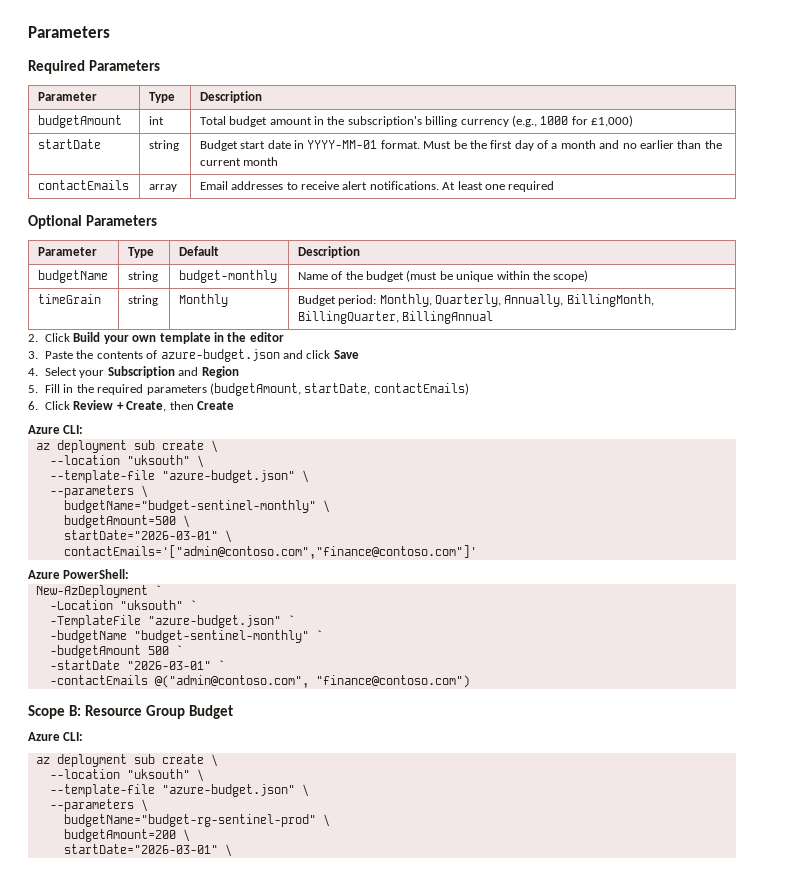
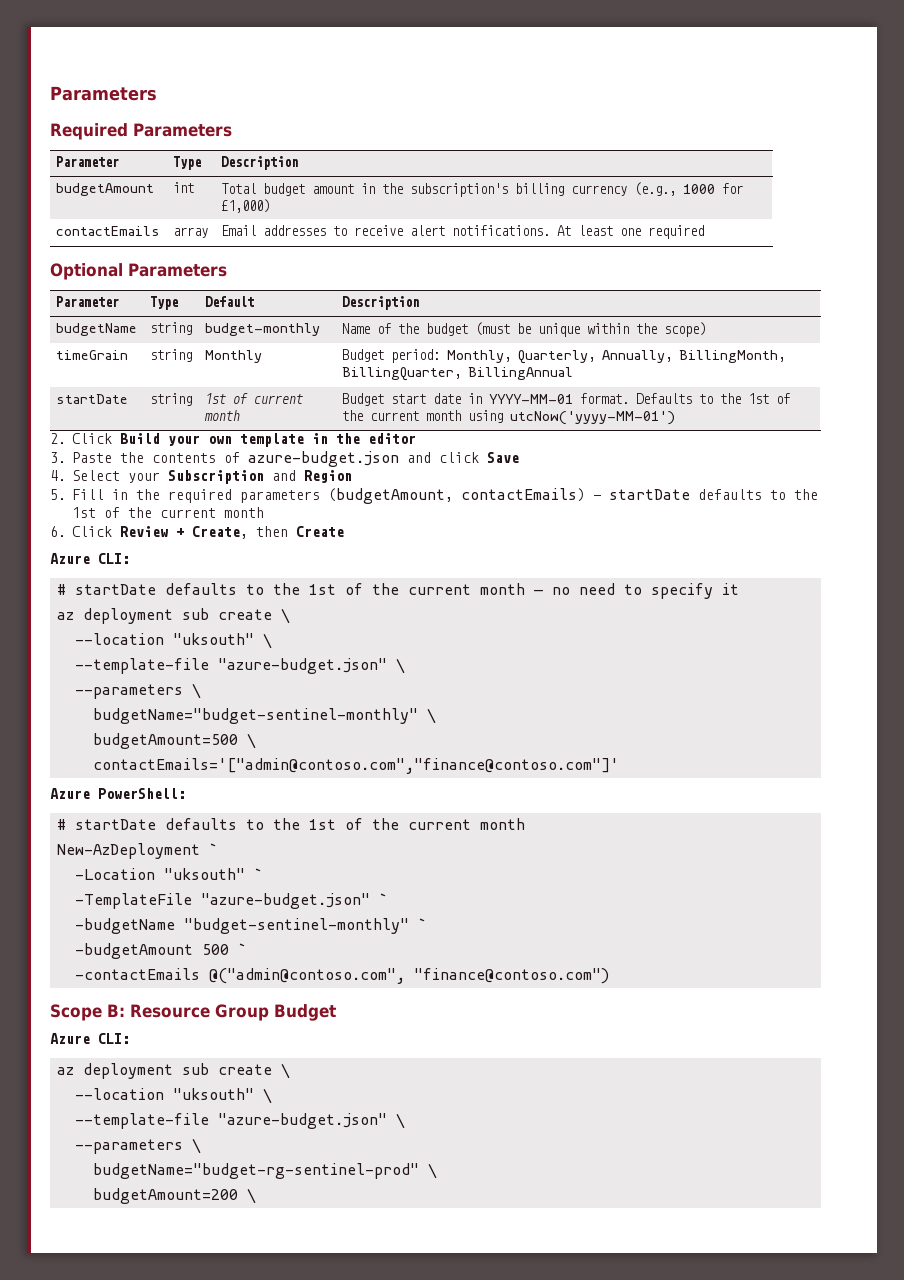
[37,139,101,149] [148,140,179,151] [199,140,722,151] [199,157,279,166] // startDate | string | Budget start date in YYYY-MM-01 format. Must be the first day of a month and no earlier than the current month -> (271, 206) none
(494, 317) none -> [56,394,129,404] [150,393,193,406] [205,393,304,404] [204,410,241,421] [342,393,791,406] [342,410,676,425] // startDate | string | 1st of current month | Budget start date in YYYY-MM-01 format. Defaults to the 1st of the current month using utcNow('yyyy-MM-01')
[304,383,371,395] startDate, -> (454, 496) none
(469, 389) none -> [593,489,819,500] [72,507,265,518] — startDate defaults to the 1st of the current month
(84, 429) none -> [57,583,740,599] // # startDate defaults to the 1st of the current month — no need to specify it
[63,530,232,543] // startDate="2026-03-01" \ -> (257, 741) none
(130, 574) none -> [57,818,526,830] // # startDate defaults to the 1st of the current month
[49,660,225,670] // -startDate "2026-03-01" ` -> (248, 949) none
[63,844,232,857] // startDate="2026-03-01" \ -> (257, 1196) none

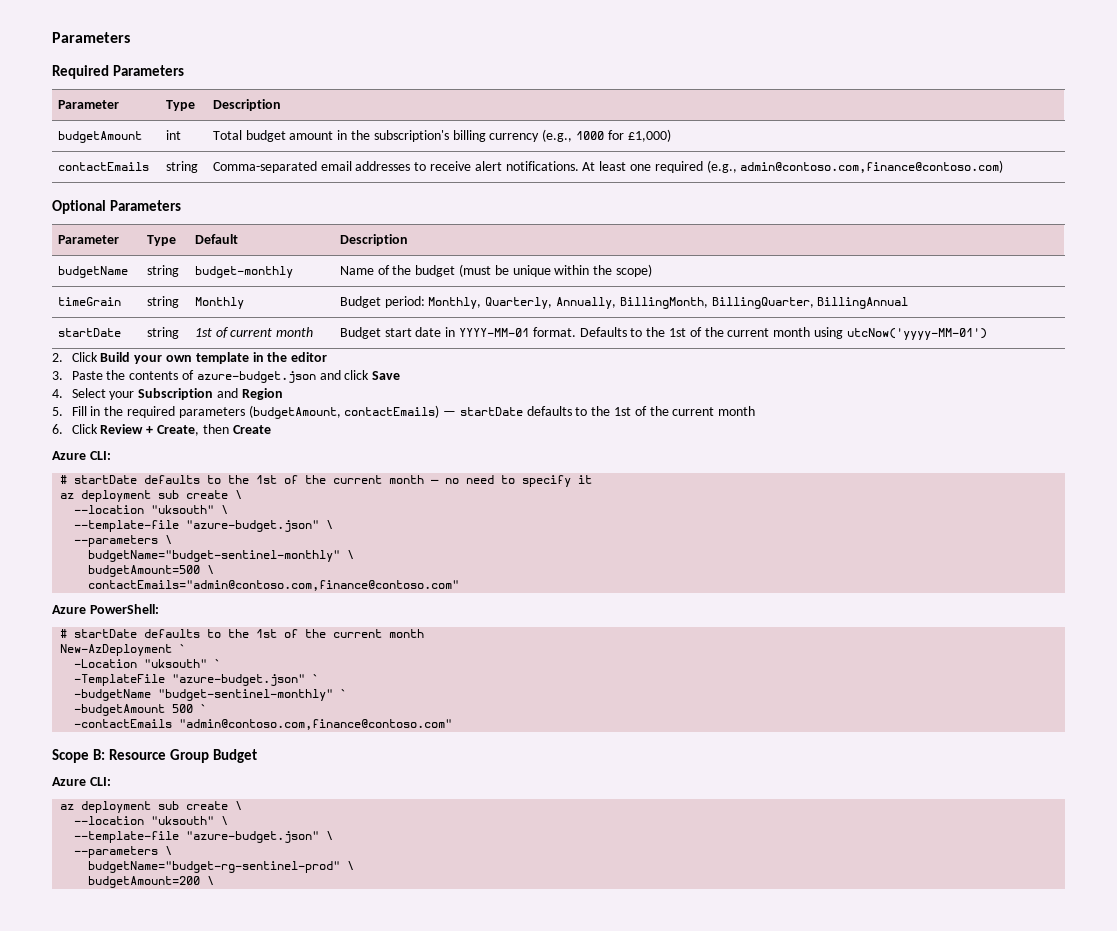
[173,227,209,238] [221,225,257,236] array | Email -> [165,161,198,173] [212,161,352,173] string | Comma-separated email
(705, 232) none -> [706,160,1004,173] (e.g., admin@contoso.com,finance@contoso.com)
[93,758,620,774] contactEmails='["admin@contoso.com","finance@contoso.com"]' -> [88,580,460,591] contactEmails="admin@contoso.com,finance@contoso.com"
[209,968,610,984] @("admin@contoso.com", "finance@contoso.com") -> [179,719,453,730] "admin@contoso.com,finance@contoso.com"

